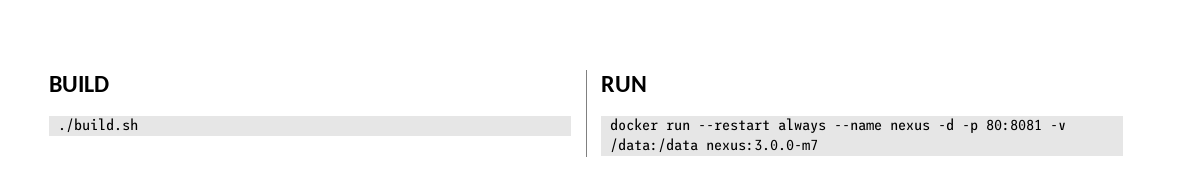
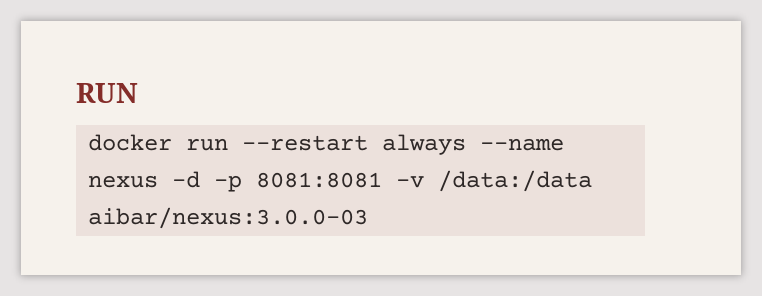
[49,76,109,92] [58,118,139,133] BUILD // ./build.sh // -> (76, 93) none
[986,119,1043,131] 80:8081 -> [255,172,382,188] 8081:8081
[706,139,819,151] nexus:3.0.0-m7 -> [87,207,368,229] aibar/nexus:3.0.0-03

